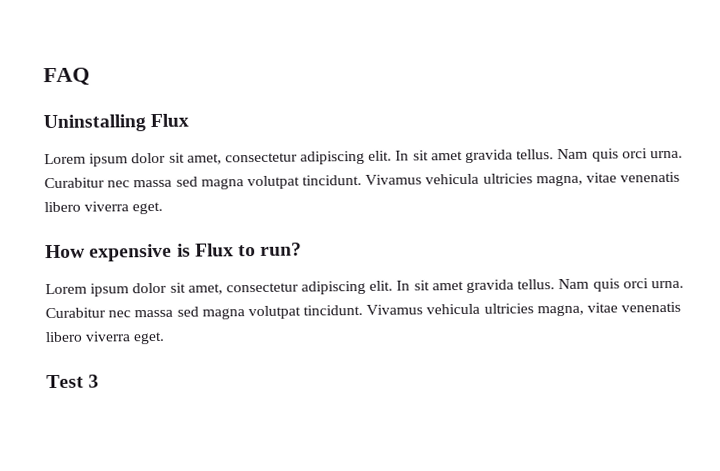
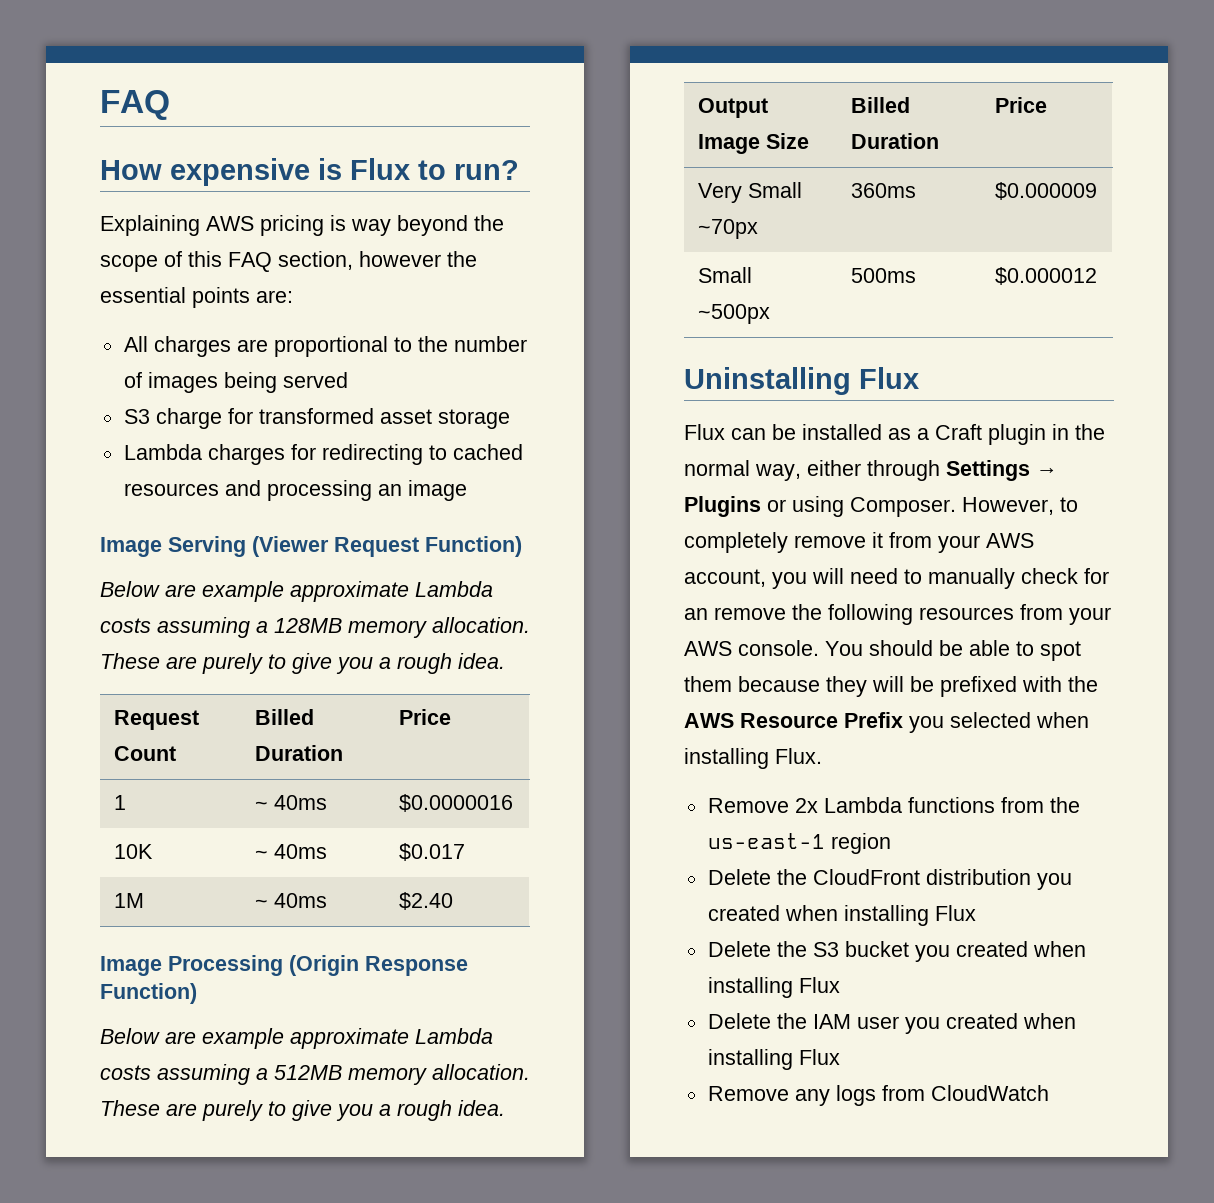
[43,67,90,87] [43,113,190,133] [44,148,683,167] [44,171,681,190] [44,201,164,215] FAQ // Uninstalling Flux // Lorem ipsum dolor sit amet, consectetur adipiscing elit. In sit amet gravida tellus. Nam quis orci urna. Curabitur nec massa sed magna volutpat tincidunt. Vivamus vehicula ultricies magna, vitae venenatis libero viverra eget. -> [100,90,170,120] FAQ
[45,278,684,297] [45,301,682,320] [45,331,166,345] [46,374,100,389] Lorem ipsum dolor sit amet, consectetur adipiscing elit. In sit amet gravida tellus. Nam quis orci urna. Curabitur nec massa sed magna volutpat tincidunt. Vivamus vehicula ultricies magna, vitae venenatis libero viverra eget. // Test 3 -> [100,215,504,236] [100,251,477,272] [100,287,293,308] [123,336,527,357] [123,372,348,393] [123,408,510,429] [123,444,523,465] [123,480,467,501] [100,536,522,557] [100,581,493,602] [100,617,530,638] [100,653,505,674] [114,710,200,730] [114,746,177,761] [255,709,315,725] [255,745,344,761] [399,709,452,725] [114,795,127,810] [255,795,328,810] [399,794,514,812] [114,844,154,859] [255,844,328,859] [399,843,466,861] [114,893,145,908] [255,893,328,908] [399,892,454,910] [100,955,468,976] [100,983,197,1004] [100,1028,493,1049] [100,1064,530,1085] [100,1100,505,1121] [698,98,769,118] [698,133,810,154] [851,97,911,113] [851,133,940,149] [995,97,1048,113] [698,182,803,203] [698,219,759,239] [851,183,917,198] [995,182,1098,200] [698,267,753,283] [698,304,771,324] [851,268,917,283] [995,267,1098,285] [684,367,919,395] [684,424,1105,445] [684,460,1058,481] [684,496,1078,517] [684,532,1034,553] [684,568,1109,589] [684,604,1111,625] [684,640,1081,661] [684,676,1098,697] [684,712,1089,733] [684,748,822,769] [707,797,1080,813] [707,833,891,854] [707,869,1072,890] [707,905,976,926] [707,941,1086,962] [707,977,840,998] [707,1013,1076,1034] [707,1049,840,1070] [707,1085,1049,1106] Explaining AWS pricing is way beyond the scope of this FAQ section, however the essential points are: // All charges are proportional to the number of images being served // S3 charge for transformed asset storage // Lambda charges for redirecting to cached resources and processing an image // Image Serving (Viewer Request Function) // Below are example approximate Lambda costs assuming a 128MB memory allocation. These are purely to give you a rough idea. // Request Count | Billed Duration | Price // 1 | ~ 40ms | $0.0000016 // 10K | ~ 40ms | $0.017 // 1M | ~ 40ms | $2.40 // Image Processing (Origin Response Function) // Below are example approximate Lambda costs assuming a 512MB memory allocation. These are purely to give you a rough idea. // Output Image Size | Billed Duration | Price // Very Small ~70px | 360ms | $0.000009 // Small ~500px | 500ms | $0.000012 // Uninstalling Flux // Flux can be installed as a Craft plugin in the normal way, either through Settings → Plugins or using Composer. However, to completely remove it from your AWS account, you will need to manually check for an remove the following resources from your AWS console. You should be able to spot them because they will be prefixed with the AWS Resource Prefix you selected when installing Flux. // Remove 2x Lambda functions from the us-east-1 region // Delete the CloudFront distribution you created when installing Flux // Delete the S3 bucket you created when installing Flux // Delete the IAM user you created when installing Flux // Remove any logs from CloudWatch

